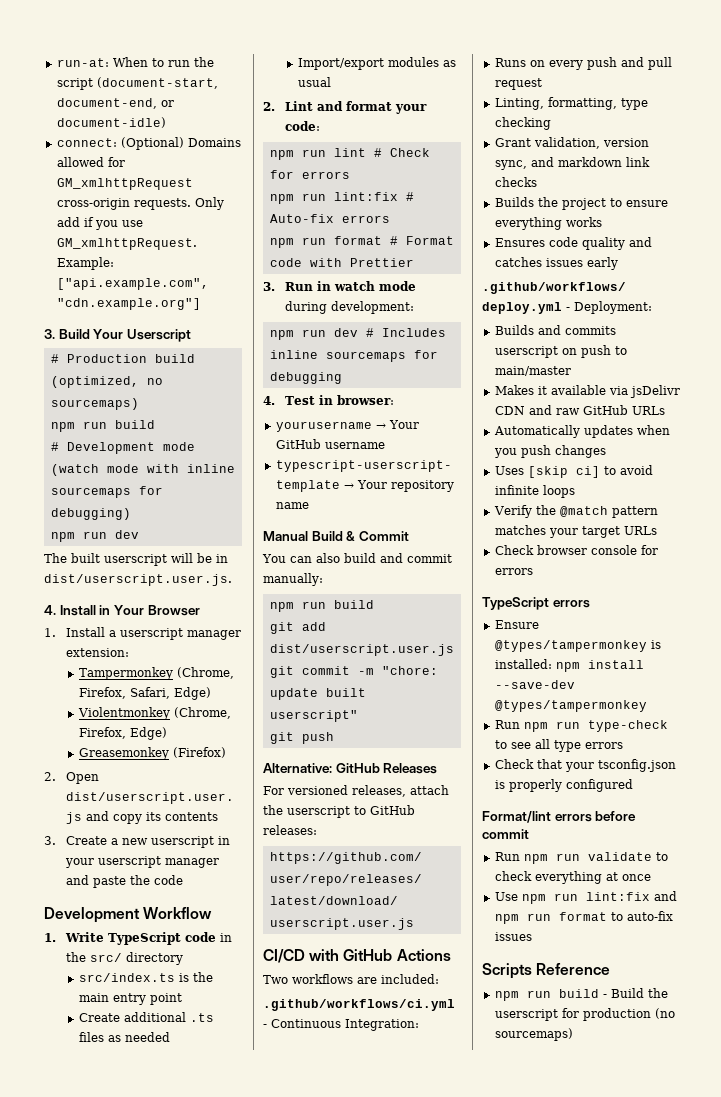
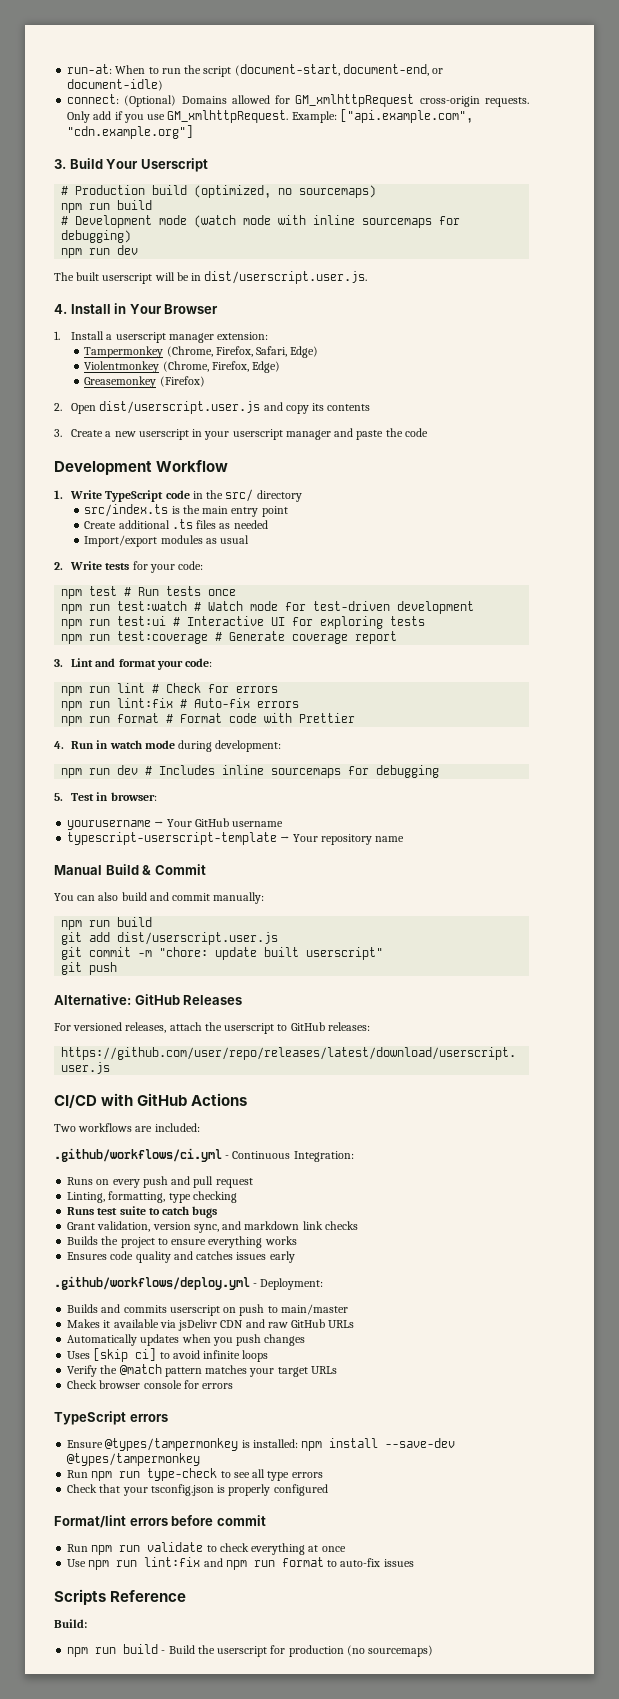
(275, 106) none -> [70,561,204,573] [61,586,237,599] [61,601,475,614] [61,616,426,629] [61,631,398,644] [54,659,63,667] Write tests for your code: // npm test # Run tests once // npm run test:watch # Watch mode for test-driven development // npm run test:ui # Interactive UI for exploring tests // npm run test:coverage # Generate coverage report // 3.
[263,282,275,291] 3. -> [54,741,64,749] 4.
[263,396,275,405] 4. -> [54,793,63,801] 5.
(551, 123) none -> [67,1206,218,1218] // Runs test suite to catch bugs
(611, 969) none -> [54,1619,87,1628] // Build:

